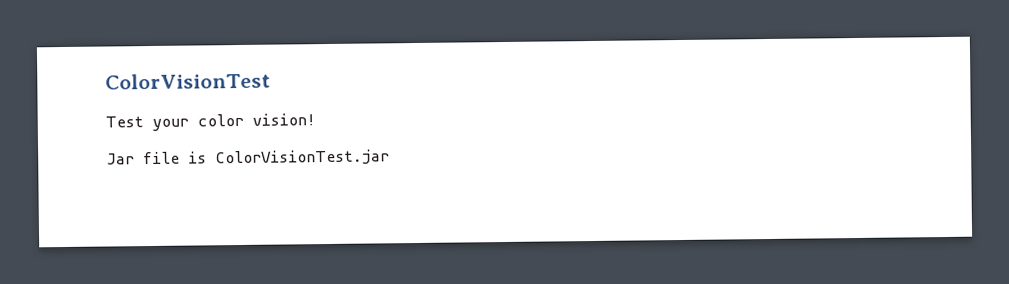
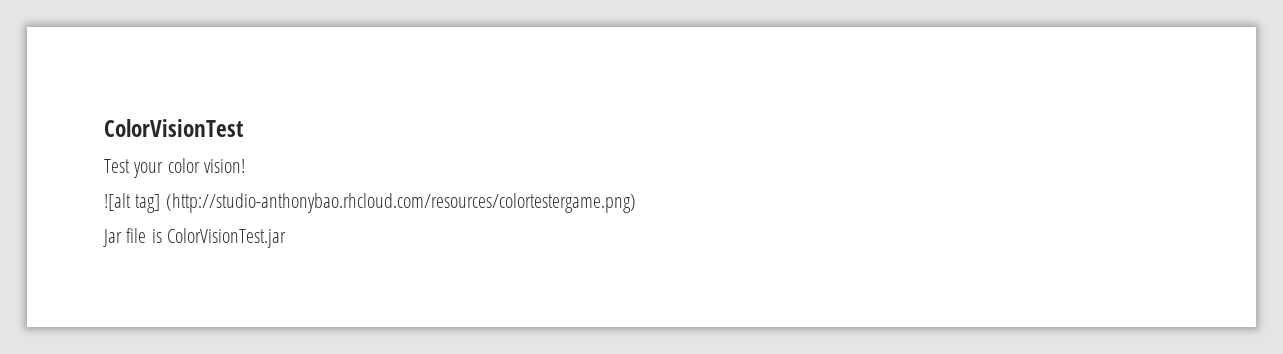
(316, 119) none -> [104,193,636,213] // ![alt tag] (http://studio-anthonybao.rhcloud.com/resources/colortestergame.png)

